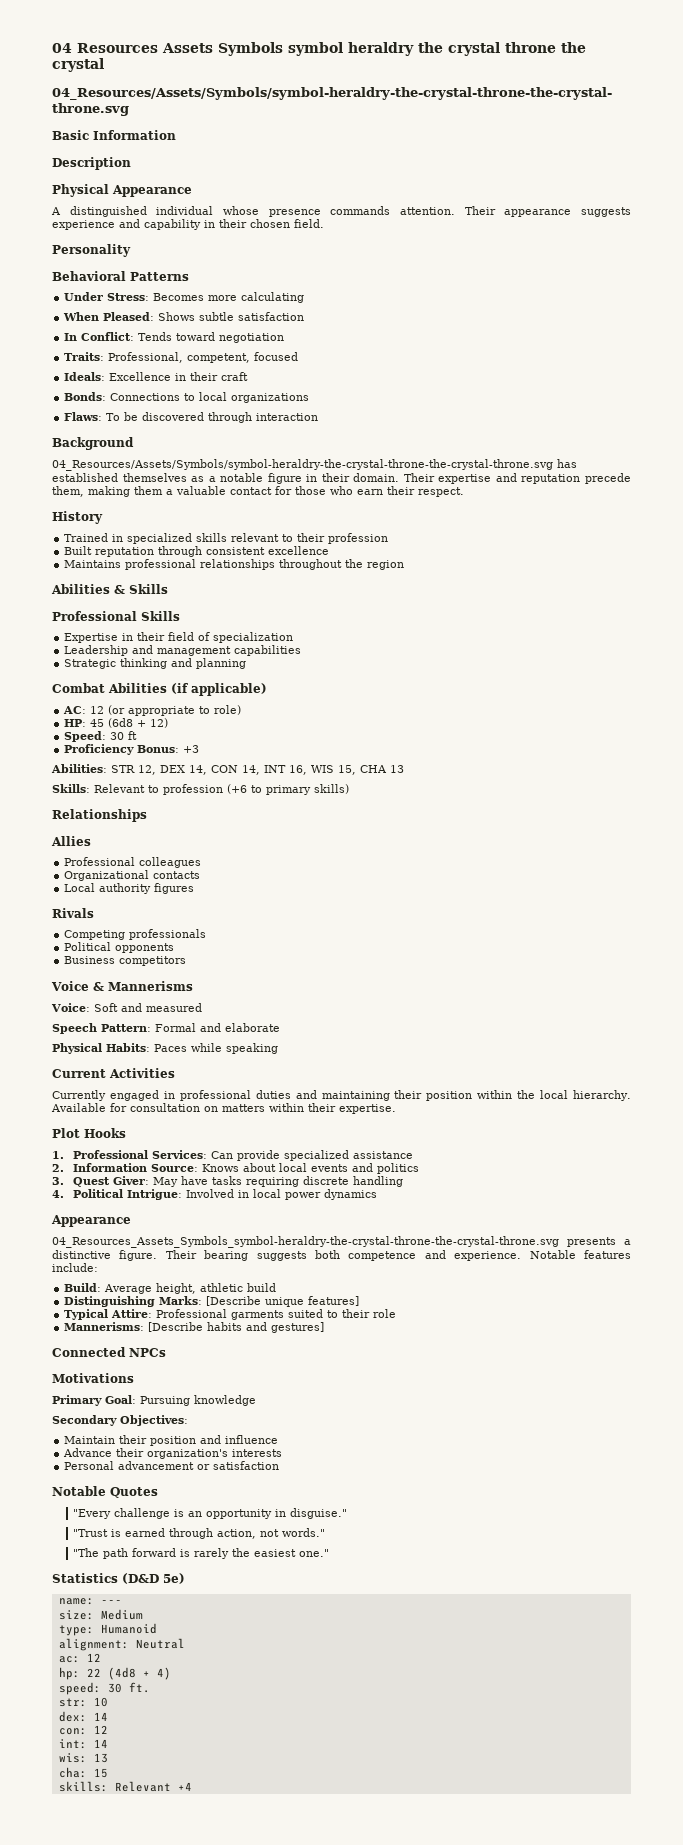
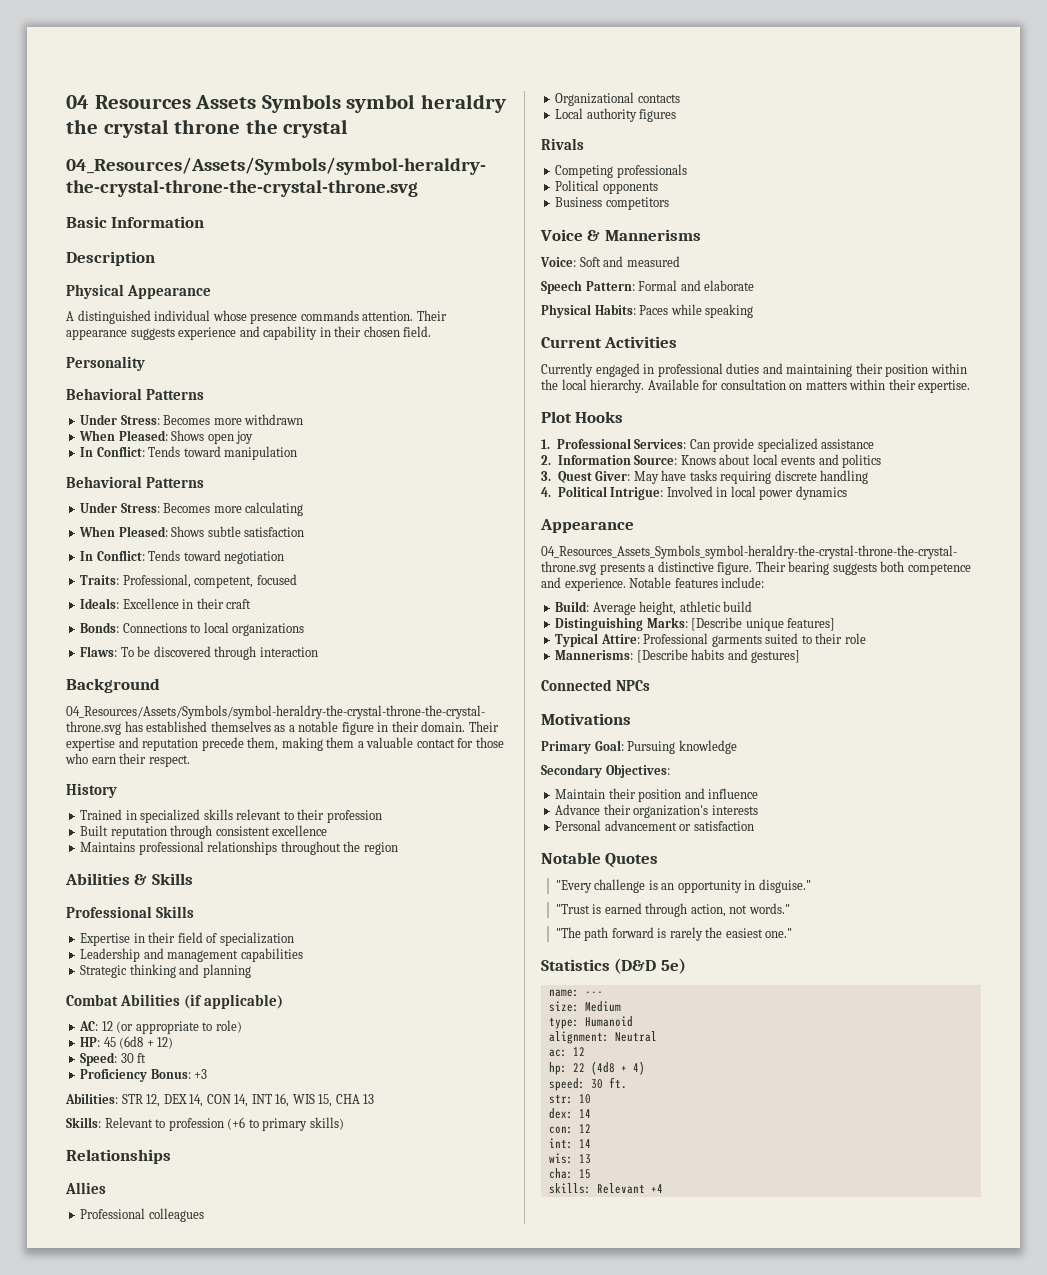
(189, 276) none -> [80,414,304,425] [79,430,254,444] [80,446,298,460] [66,476,204,488] // Under Stress: Becomes more withdrawn // When Pleased: Shows open joy // In Conflict: Tends toward manipulation // Behavioral Patterns

